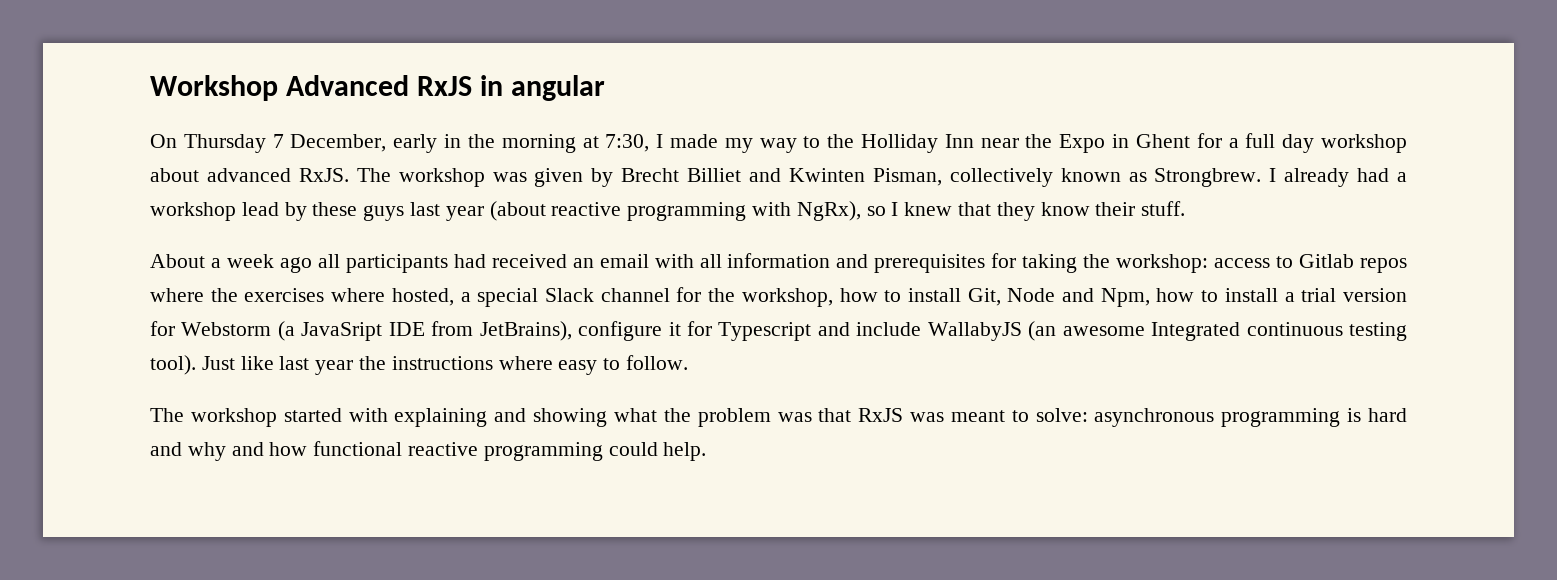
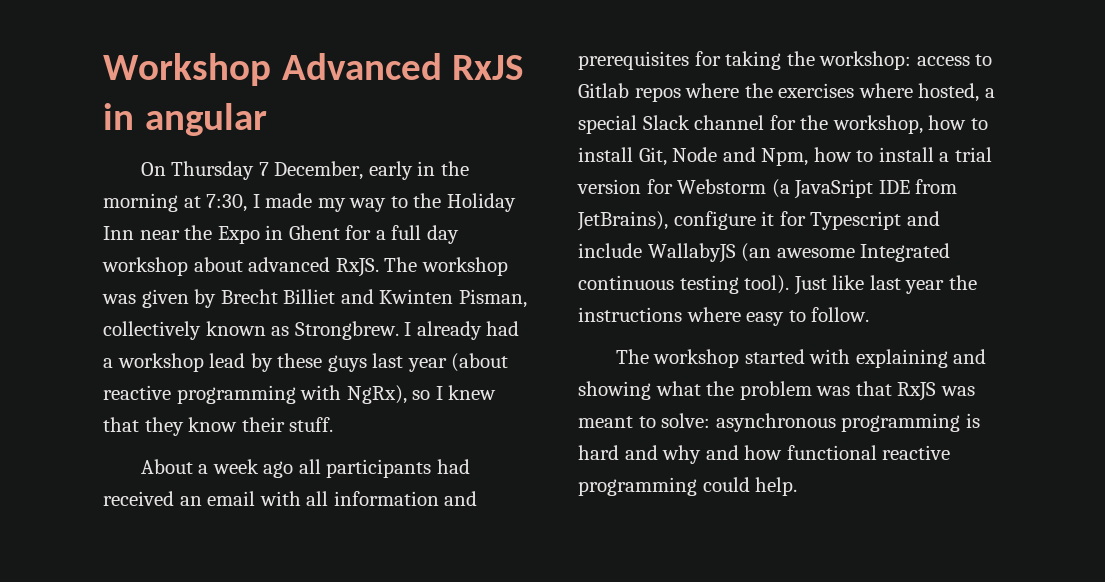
[861,134,939,153] Holliday -> [446,193,516,212] Holiday

